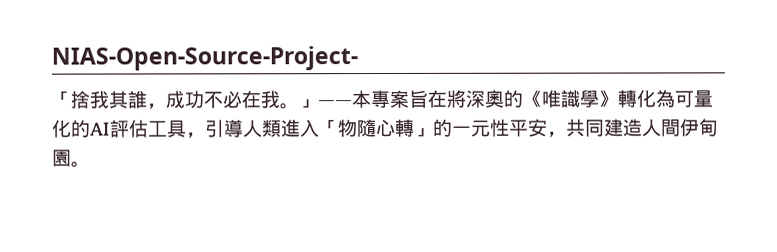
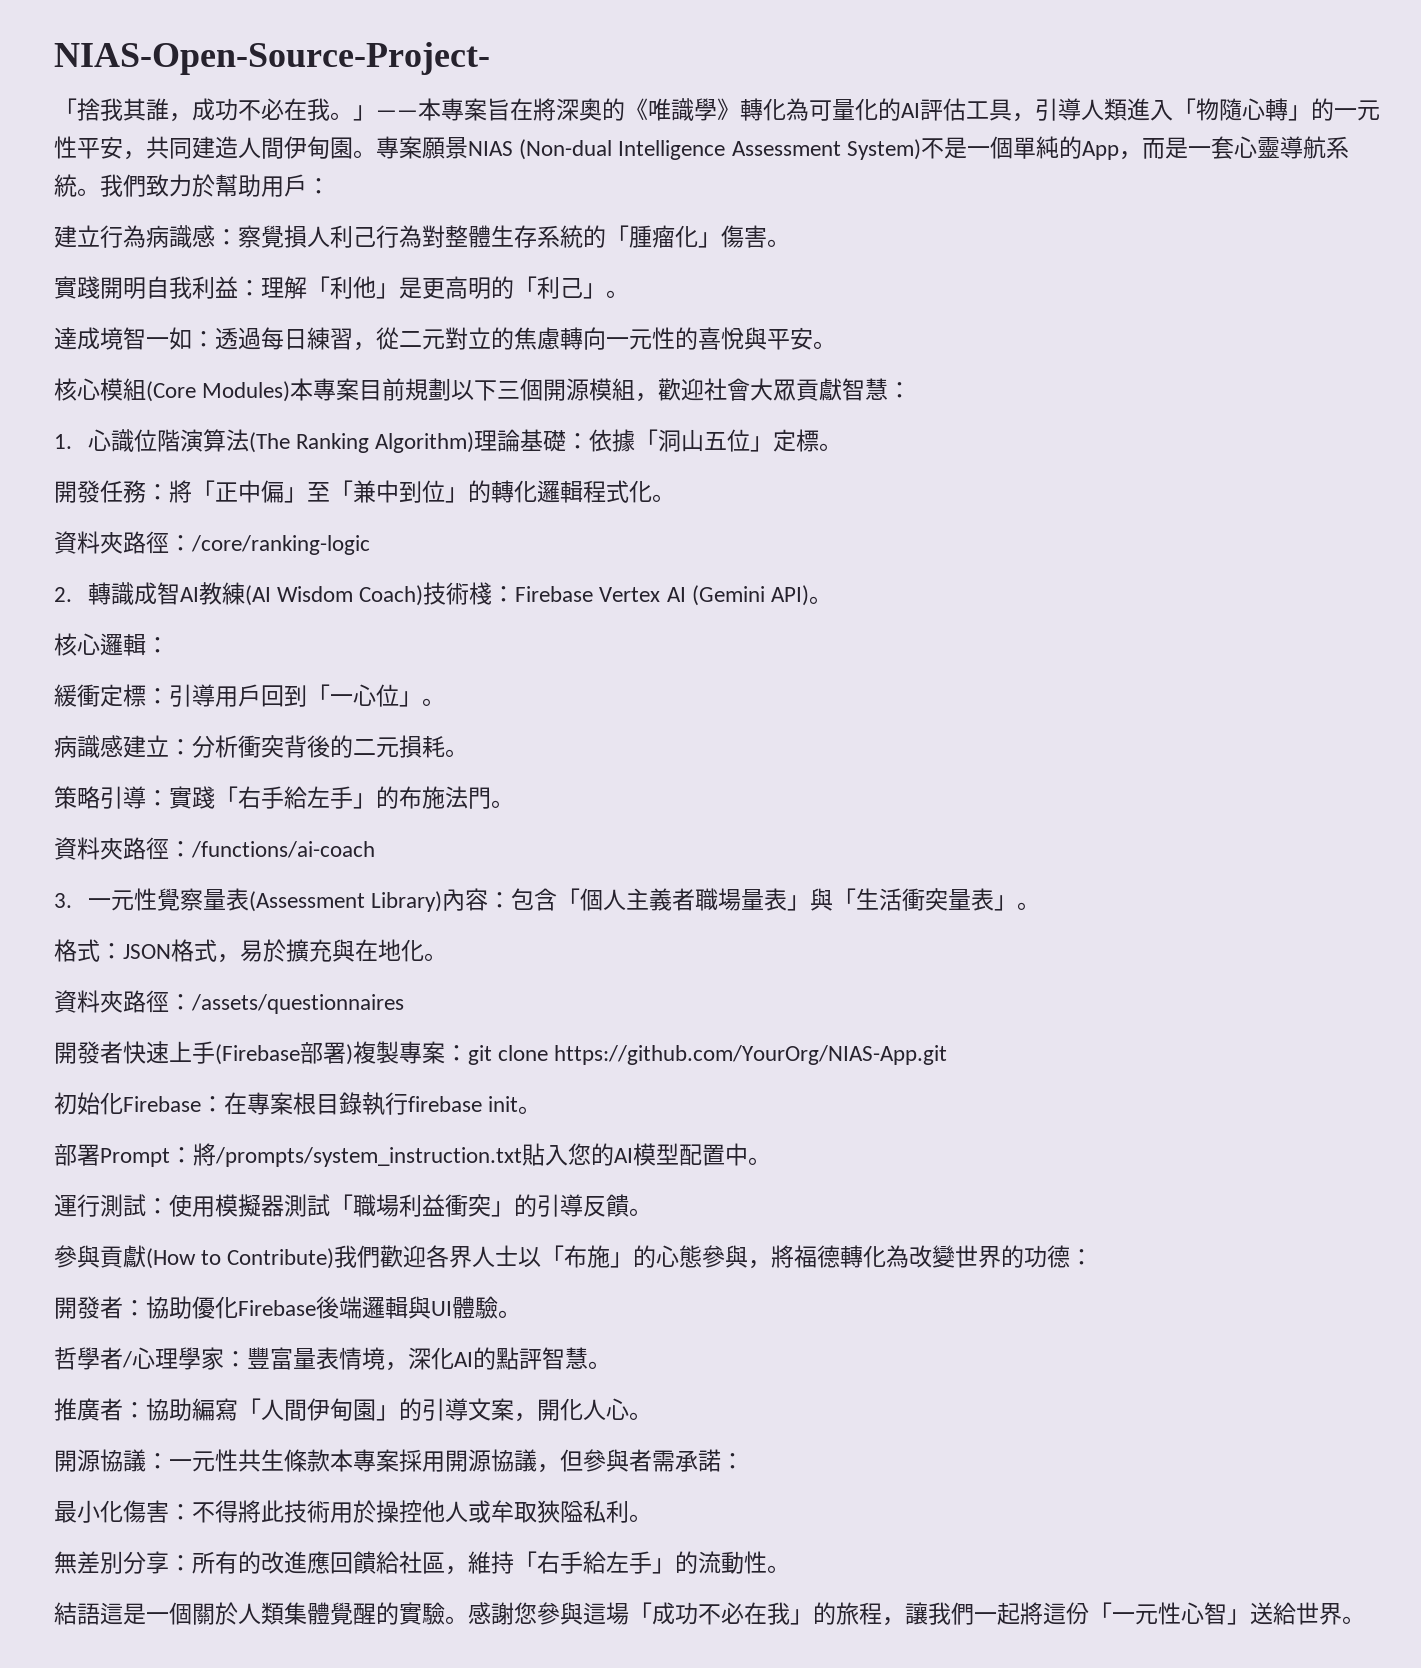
(91, 164) none -> [376,136,1349,160] [54,174,330,197] [54,225,790,248] [54,276,629,299] [54,327,836,351] [54,378,912,402] [54,429,843,453] [54,480,675,503] [54,531,370,555] [54,582,833,606] [54,633,169,656] [54,684,445,707] [54,735,468,758] [54,786,514,809] [54,837,375,860] [54,888,1041,912] [54,939,447,963] [54,990,404,1014] [54,1041,948,1065] [54,1092,542,1116] [54,1143,771,1167] [54,1194,652,1217] [54,1245,1094,1269] [54,1296,521,1319] [54,1347,611,1371] [54,1398,652,1422] [54,1449,744,1473] [54,1500,652,1523] [54,1551,790,1575] [54,1602,1365,1626] 專案願景NIAS (Non-dual Intelligence Assessment System)不是一個單純的App，而是一套心靈導航系統。我們致力於幫助用戶： // 建立行為病識感：察覺損人利己行為對整體生存系統的「腫瘤化」傷害。 // 實踐開明自我利益：理解「利他」是更高明的「利己」。 // 達成境智一如：透過每日練習，從二元對立的焦慮轉向一元性的喜悅與平安。 // 核心模組(Core Modules)本專案目前規劃以下三個開源模組，歡迎社會大眾貢獻智慧： // 1.心識位階演算法(The Ranking Algorithm)理論基礎：依據「洞山五位」定標。 // 開發任務：將「正中偏」至「兼中到位」的轉化邏輯程式化。 // 資料夾路徑：/core/ranking-logic // 2.轉識成智AI教練(AI Wisdom Coach)技術棧：Firebase Vertex AI (Gemini API)。 // 核心邏輯： // 緩衝定標：引導用戶回到「一心位」。 // 病識感建立：分析衝突背後的二元損耗。 // 策略引導：實踐「右手給左手」的布施法門。 // 資料夾路徑：/functions/ai-coach // 3.一元性覺察量表(Assessment Library)內容：包含「個人主義者職場量表」與「生活衝突量表」。 // 格式：JSON格式，易於擴充與在地化。 // 資料夾路徑：/assets/questionnaires // 開發者快速上手(Firebase部署)複製專案：git clone https://github.com/YourOrg/NIAS-App.git // 初始化Firebase：在專案根目錄執行firebase init。 // 部署Prompt：將/prompts/system_instruction.txt貼入您的AI模型配置中。 // 運行測試：使用模擬器測試「職場利益衝突」的引導反饋。 // 參與貢獻(How to Contribute)我們歡迎各界人士以「布施」的心態參與，將福德轉化為改變世界的功德： // 開發者：協助優化Firebase後端邏輯與UI體驗。 // 哲學者/心理學家：豐富量表情境，深化AI的點評智慧。 // 推廣者：協助編寫「人間伊甸園」的引導文案，開化人心。 // 開源協議：一元性共生條款本專案採用開源協議，但參與者需承諾： // 最小化傷害：不得將此技術用於操控他人或牟取狹隘私利。 // 無差別分享：所有的改進應回饋給社區，維持「右手給左手」的流動性。 // 結語這是一個關於人類集體覺醒的實驗。感謝您參與這場「成功不必在我」的旅程，讓我們一起將這份「一元性心智」送給世界。

